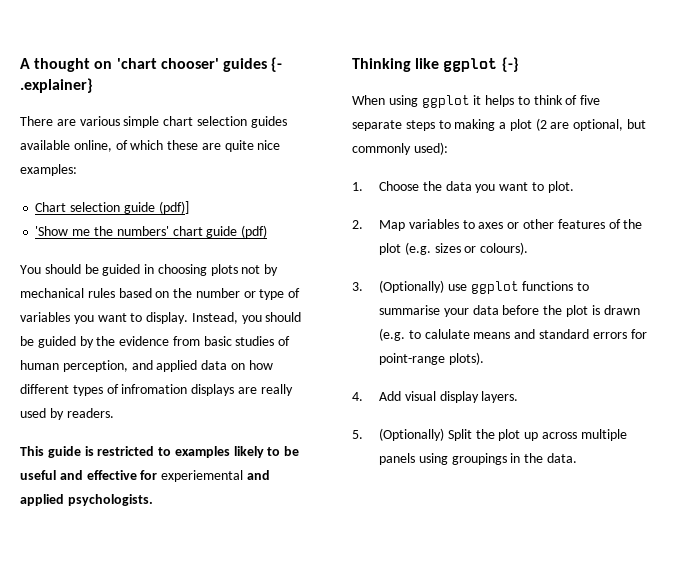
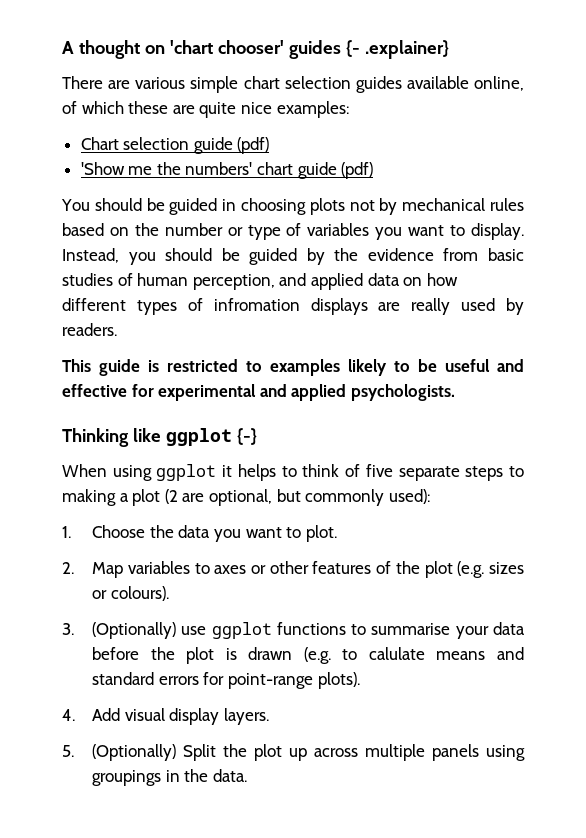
[158,201,189,214] (pdf)] -> [237,137,270,154] (pdf)
[161,470,244,482] experiemental -> [158,384,257,401] experimental

